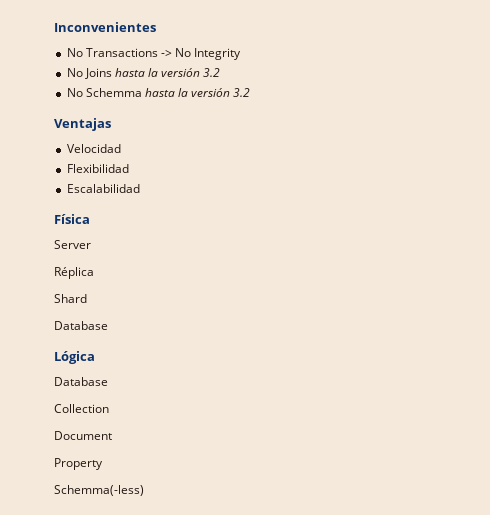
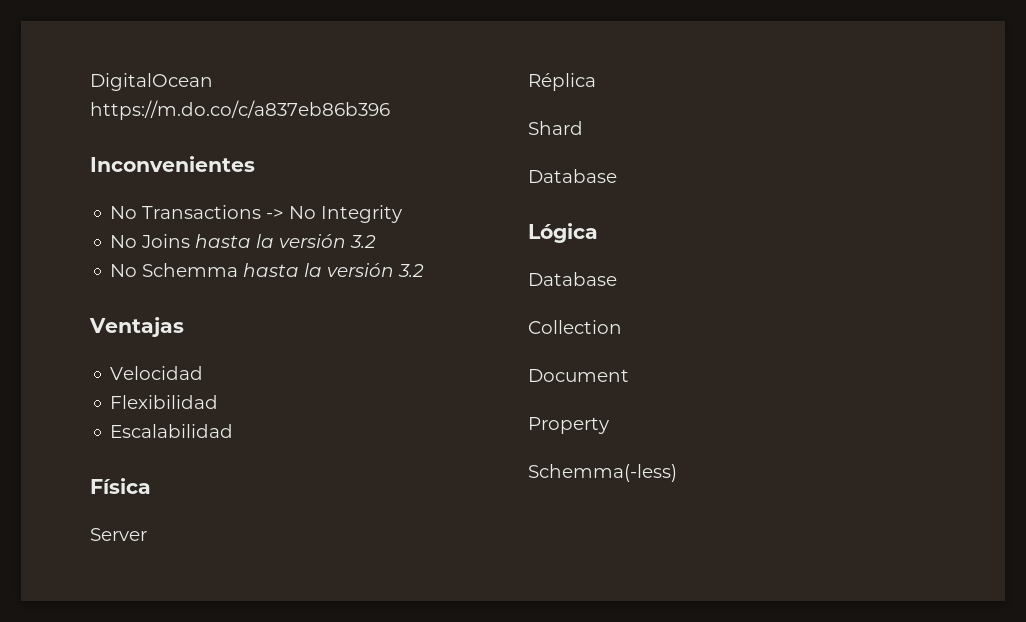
(54, 27) none -> [90,73,213,91] [90,100,390,120] DigitalOcean https://m.do.co/c/a837eb86b396 //

